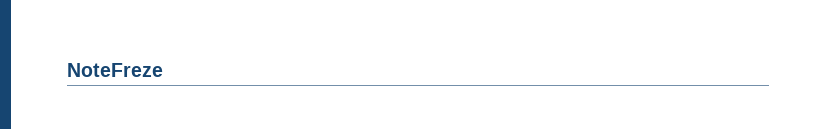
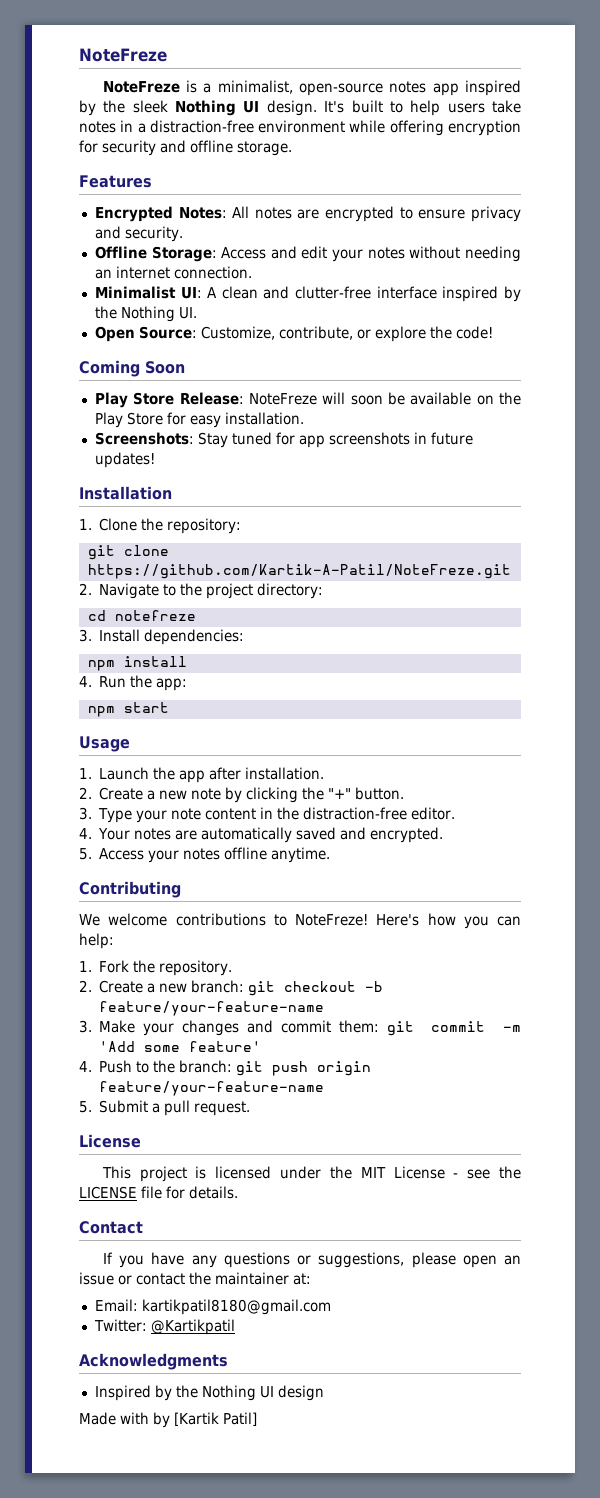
[67,63,163,77] NoteFreze -> [79,48,167,62] [102,80,521,96] [79,100,521,116] [79,120,521,136] [79,140,292,156] [79,175,152,188] [94,206,521,222] [94,226,183,242] [94,246,521,262] [94,266,252,279] [94,286,521,302] [94,306,197,322] [94,326,493,342] [79,360,185,377] [94,392,521,408] [94,412,304,428] [94,432,473,448] [94,452,155,468] [79,486,172,500] [79,518,242,534] [87,545,169,560] [87,564,511,579] [79,583,324,599] [87,610,196,621] [79,629,245,645] [87,656,187,671] [79,675,188,691] [87,702,169,717] [79,736,130,752] [79,767,325,783] [79,787,405,803] [79,807,456,823] [79,827,444,843] [79,847,331,863] [79,881,181,898] [79,913,521,929] [79,933,114,949] [79,960,233,976] [79,980,384,996] [99,1001,325,1016] [79,1020,521,1036] [99,1041,262,1052] [79,1060,372,1076] [99,1081,325,1096] [79,1100,251,1116] [79,1134,141,1148] [101,1166,521,1182] [79,1186,238,1199] [79,1221,143,1234] [102,1252,521,1268] [79,1272,311,1285] [94,1299,331,1315] [93,1319,235,1335] [79,1353,228,1370] [94,1385,324,1401] [79,1412,257,1428] NoteFreze // NoteFreze is a minimalist, open-source notes app inspired by the sleek Nothing UI design. It's built to help users take notes in a distraction-free environment while offering encryption for security and offline storage. // Features // Encrypted Notes: All notes are encrypted to ensure privacy and security. // Offline Storage: Access and edit your notes without needing an internet connection. // Minimalist UI: A clean and clutter-free interface inspired by the Nothing UI. // Open Source: Customize, contribute, or explore the code! // Coming Soon // Play Store Release: NoteFreze will soon be available on the Play Store for easy installation. // Screenshots: Stay tuned for app screenshots in future updates! // Installation // 1. Clone the repository: // git clone https://github.com/Kartik-A-Patil/NoteFreze.git // 2. Navigate to the project directory: // cd notefreze // 3. Install dependencies: // npm install // 4. Run the app: // npm start // Usage // 1. Launch the app after installation. // 2. Create a new note by clicking the "+" button. // 3. Type your note content in the distraction-free editor. // 4. Your notes are automatically saved and encrypted. // 5. Access your notes offline anytime. // Contributing // We welcome contributions to NoteFreze! Here's how you can help: // 1. Fork the repository. // 2. Create a new branch: git checkout -b feature/your-feature-name // 3. Make your changes and commit them: git commit -m 'Add some feature' // 4. Push to the branch: git push origin feature/your-feature-name // 5. Submit a pull request. // License // This project is licensed under the MIT License - see the LICENSE file for details. // Contact // If you have any questions or suggestions, please open an issue or contact the maintainer at: // Email: kartikpatil8180@gmail.com // Twitter: @Kartikpatil // Acknowledgments // Inspired by the Nothing UI design // Made with by [Kartik Patil]

